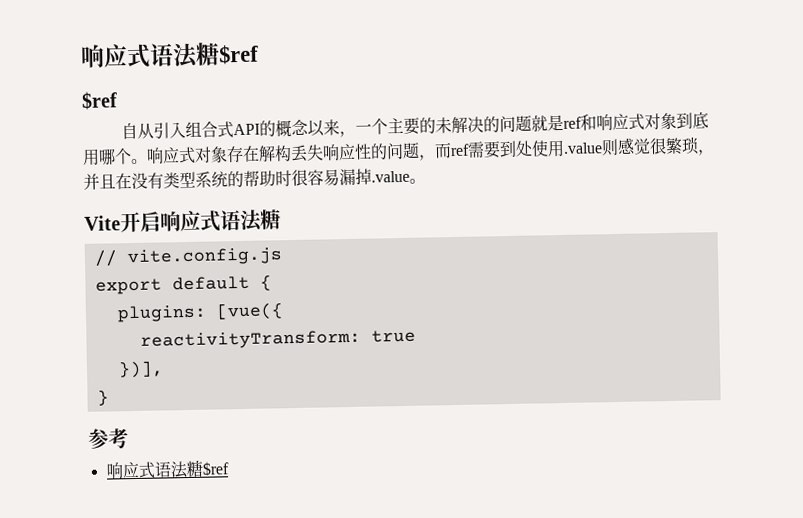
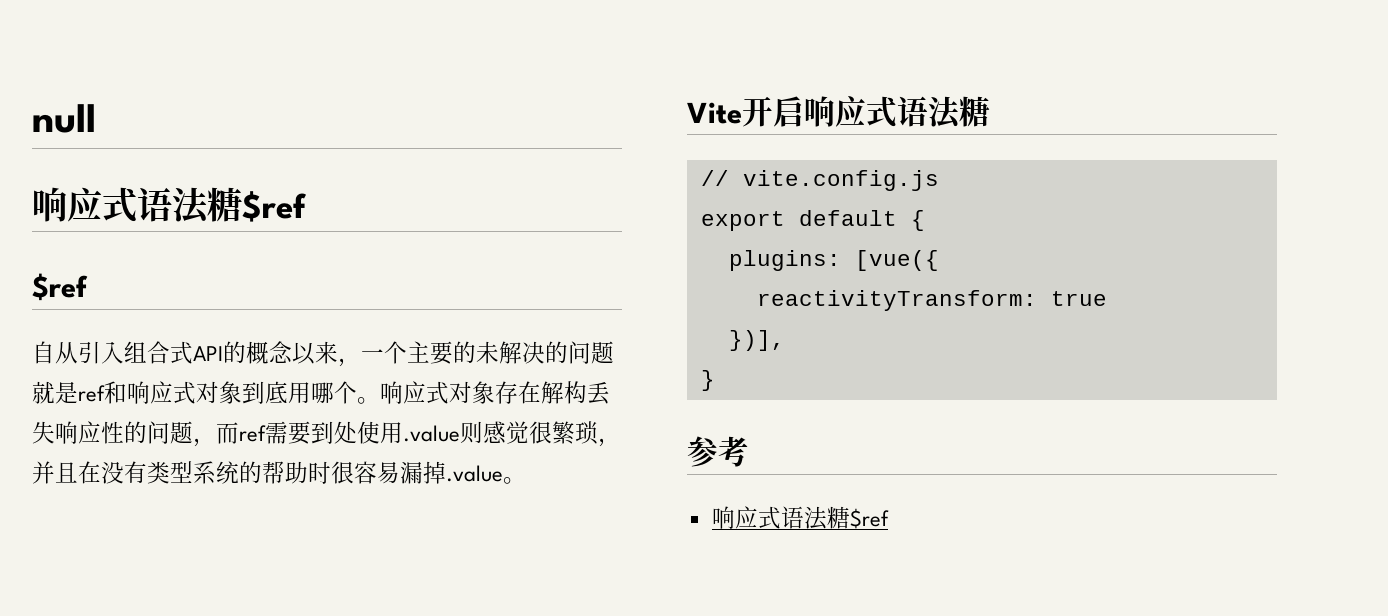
(80, 56) none -> [32,104,96,133] null //

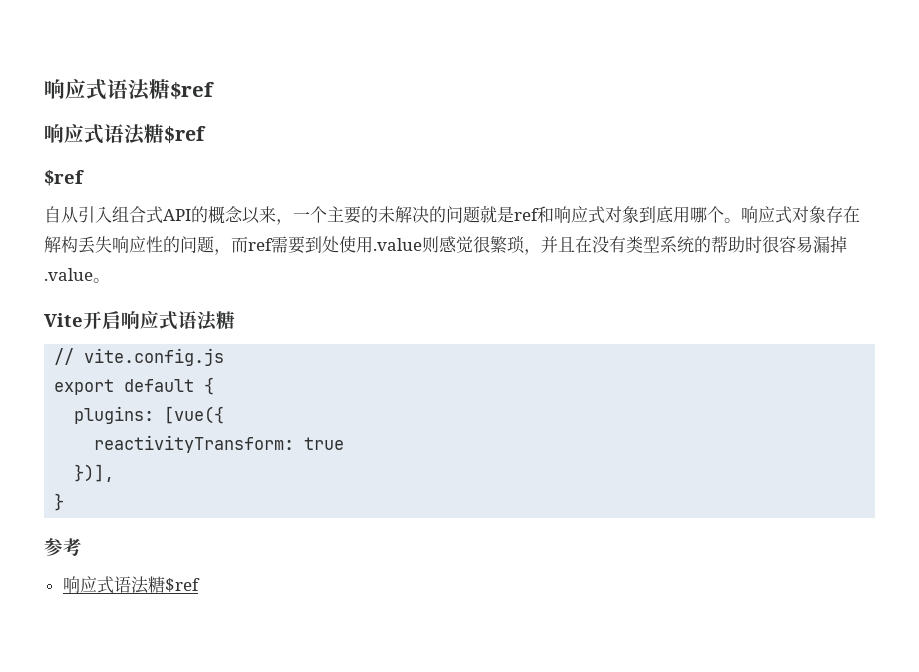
[32,104,96,133] null -> [44,79,214,101] 响应式语法糖$ref

